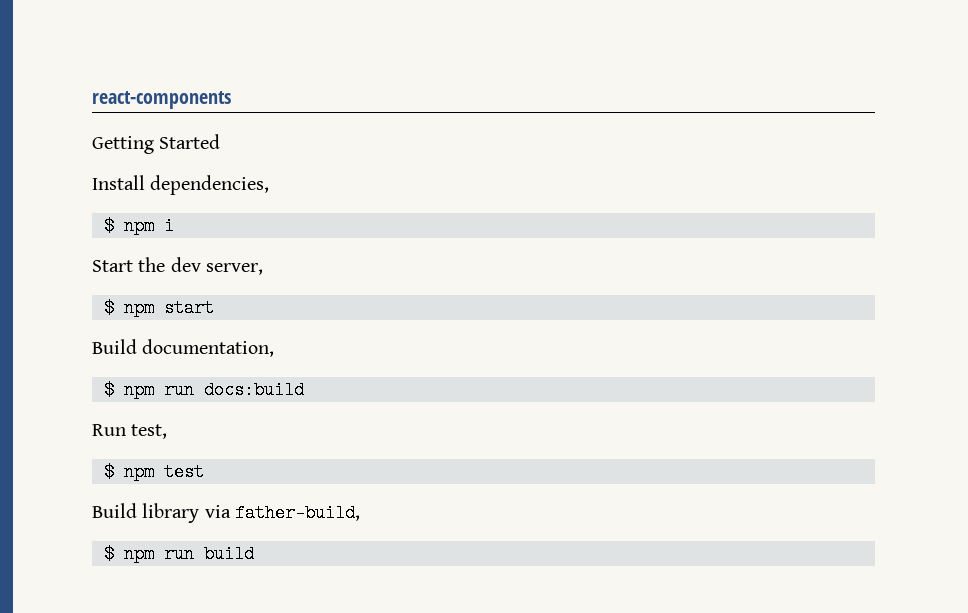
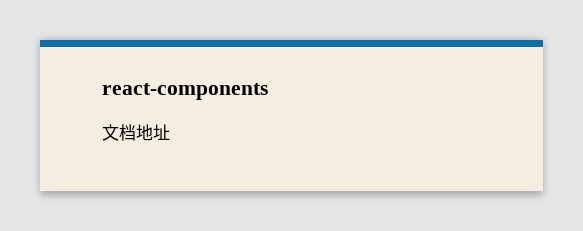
[92,134,221,154] [92,175,270,195] [103,217,174,235] [92,257,263,275] [103,299,214,317] [92,339,275,357] [103,381,304,399] [92,424,168,439] [103,463,204,481] [92,503,360,523] [103,545,254,563] Getting Started // Install dependencies, // $ npm i // Start the dev server, // $ npm start // Build documentation, // $ npm run docs:build // Run test, // $ npm test // Build library via father-build, // $ npm run build -> [102,124,170,141] 文档地址

